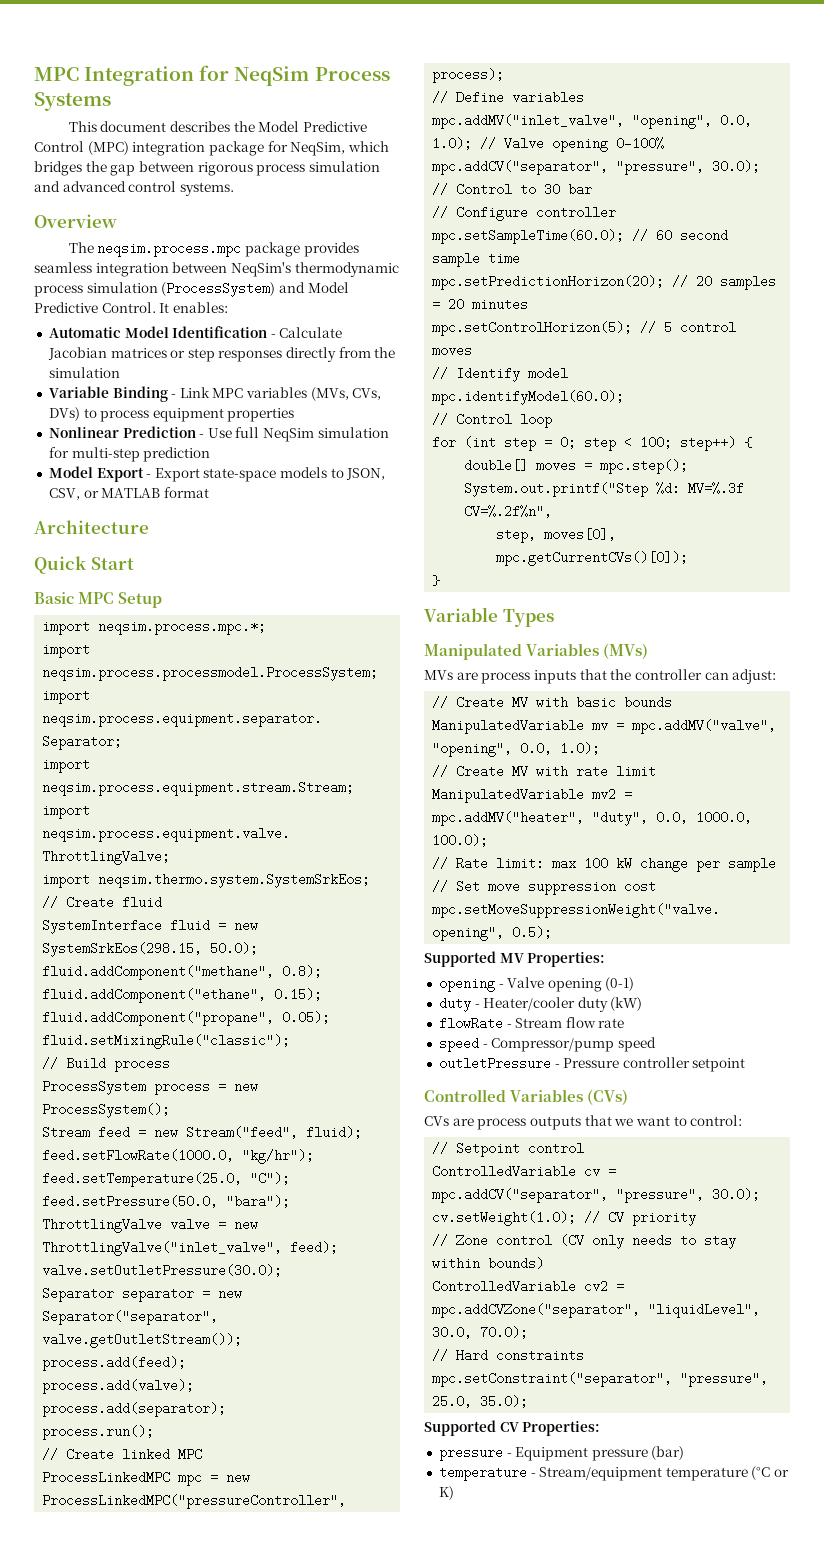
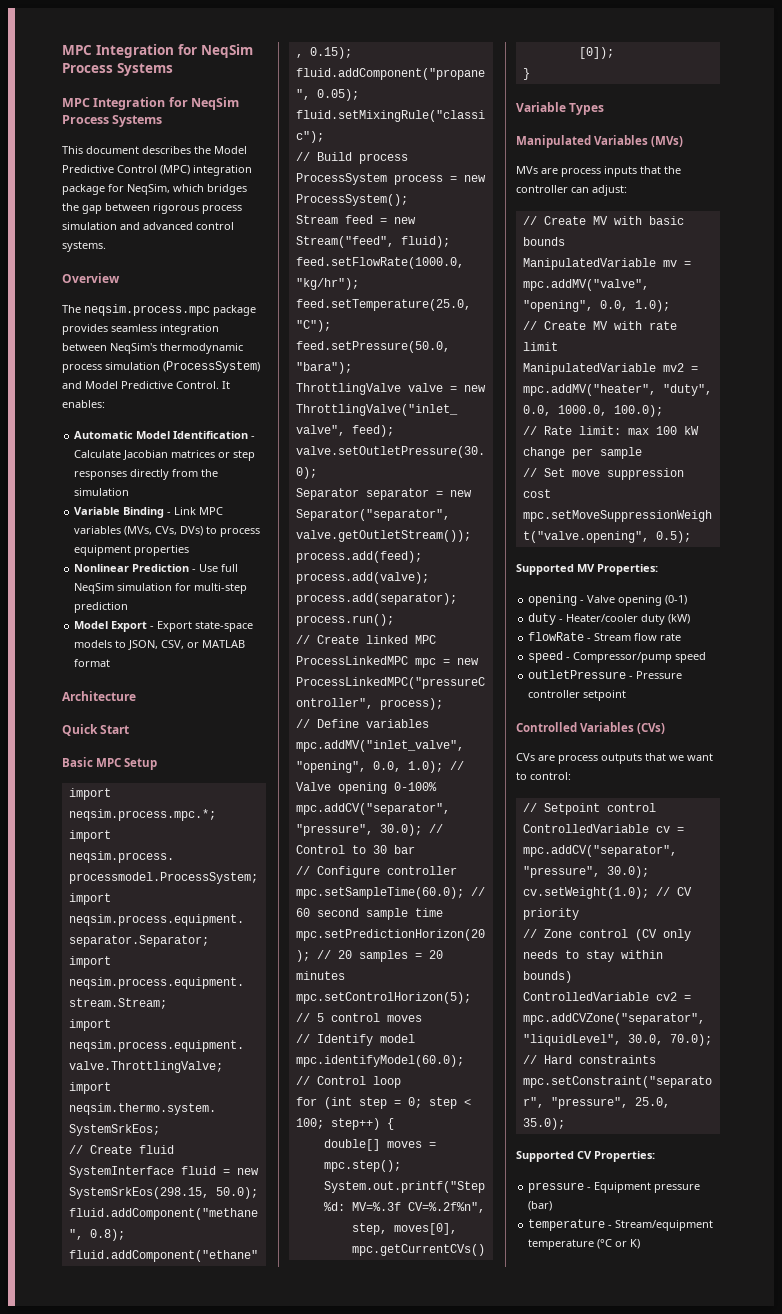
[34,65,390,86] [34,92,111,111] MPC Integration for NeqSim Process Systems -> [62,44,253,58] [62,63,173,76] [62,97,240,110] [62,115,163,127] MPC Integration for NeqSim Process Systems // MPC Integration for NeqSim Process Systems

